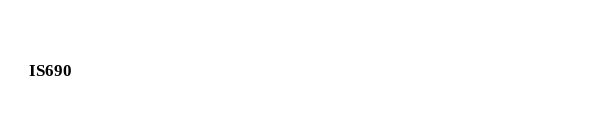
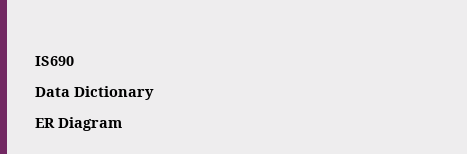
(72, 70) none -> [35,86,154,100] [35,117,122,131] // Data Dictionary // ER Diagram

